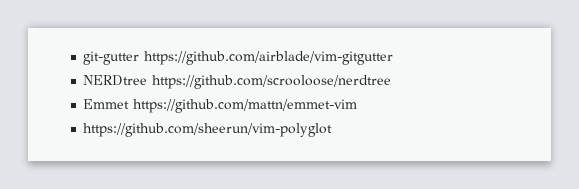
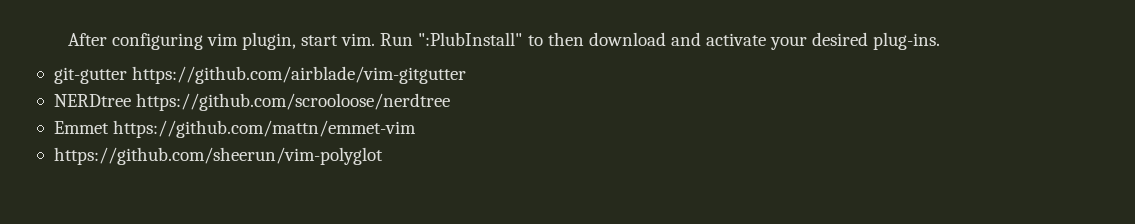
(83, 58) none -> [67,32,941,50] After configuring vim plugin, start vim. Run ":PlubInstall" to then download and activate your desired plug-ins. //

